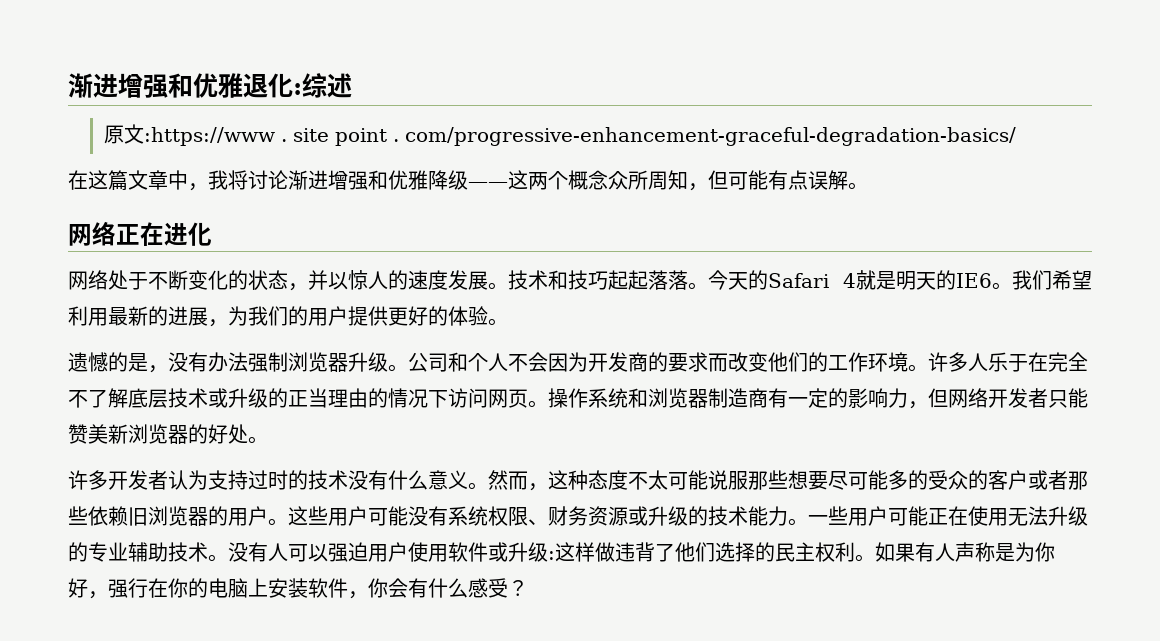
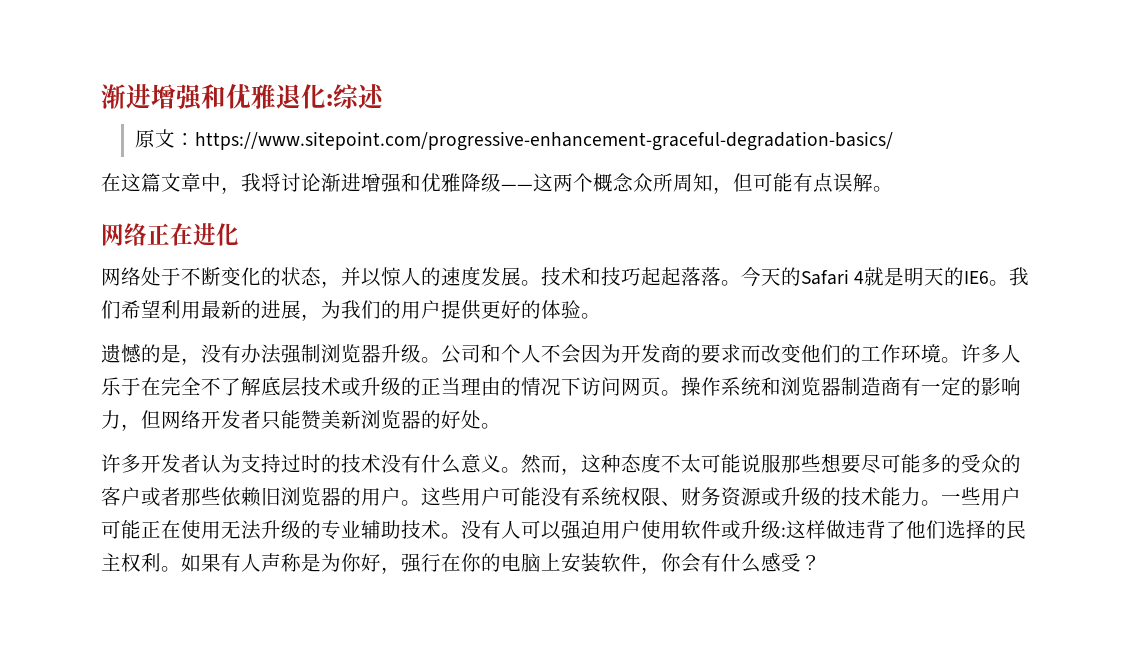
[143,127,1016,146] :https://www . site point . com/progressive-enhancement-graceful-degradation-basics/ -> [175,131,894,151] ：https://www.sitepoint.com/progressive-enhancement-graceful-degradation-basics/

